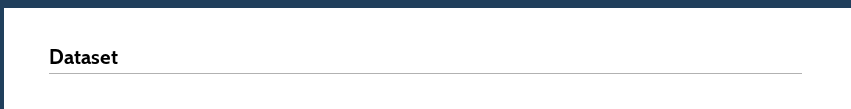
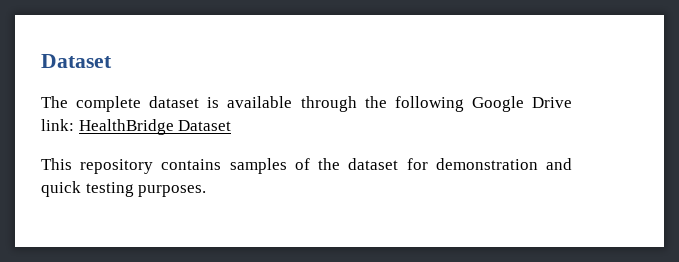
[49,49,118,64] Dataset -> [41,54,112,68] [41,96,572,112] [41,119,232,135] [41,158,572,174] [41,181,207,197] Dataset // The complete dataset is available through the following Google Drive link: HealthBridge Dataset // This repository contains samples of the dataset for demonstration and quick testing purposes.

